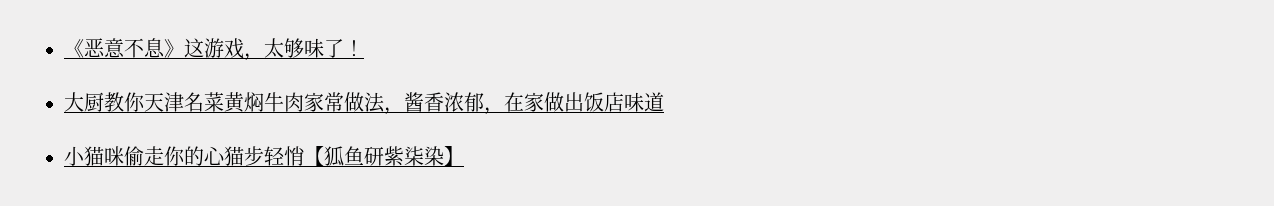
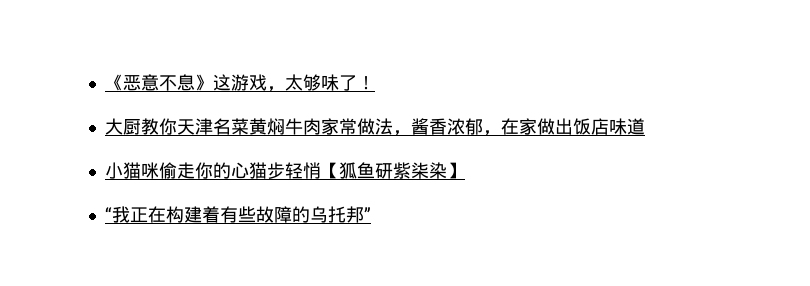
(464, 156) none -> [104,206,371,223] // “我正在构建着有些故障的乌托邦”

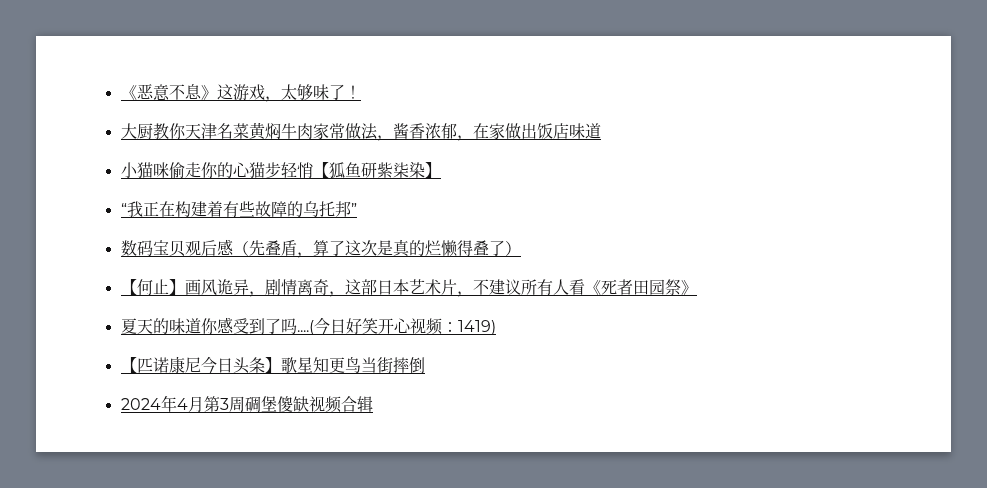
(371, 214) none -> [120,239,521,258] [120,278,697,297] [120,317,496,335] [120,356,425,374] [120,395,373,413] // 数码宝贝观后感（先叠盾，算了这次是真的烂懒得叠了） // 【何止】画风诡异，剧情离奇，这部日本艺术片，不建议所有人看《死者田园祭》 // 夏天的味道你感受到了吗....(今日好笑开心视频：1419) // 【匹诺康尼今日头条】歌星知更鸟当街摔倒 // 2024年4月第3周碉堡傻缺视频合辑

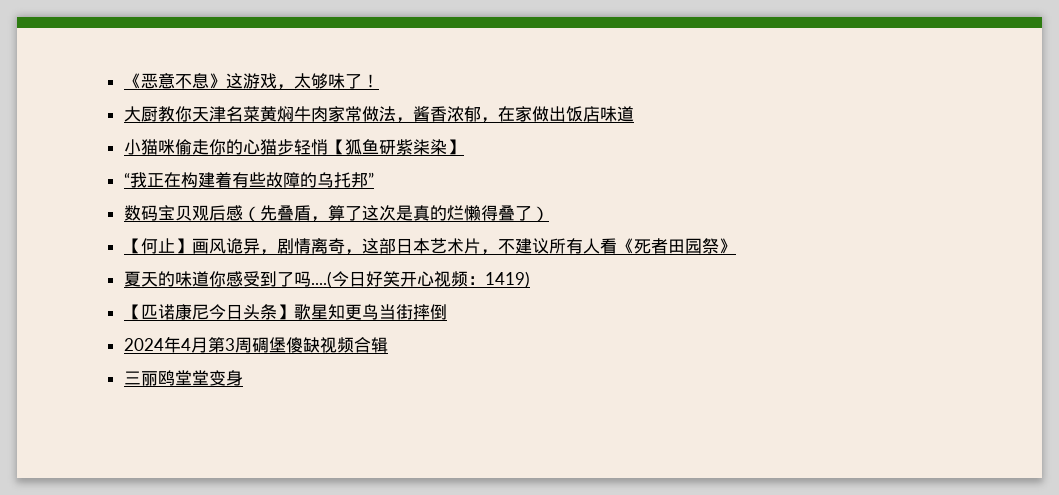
(373, 404) none -> [123,370,243,386] // 三丽鸥堂堂变身

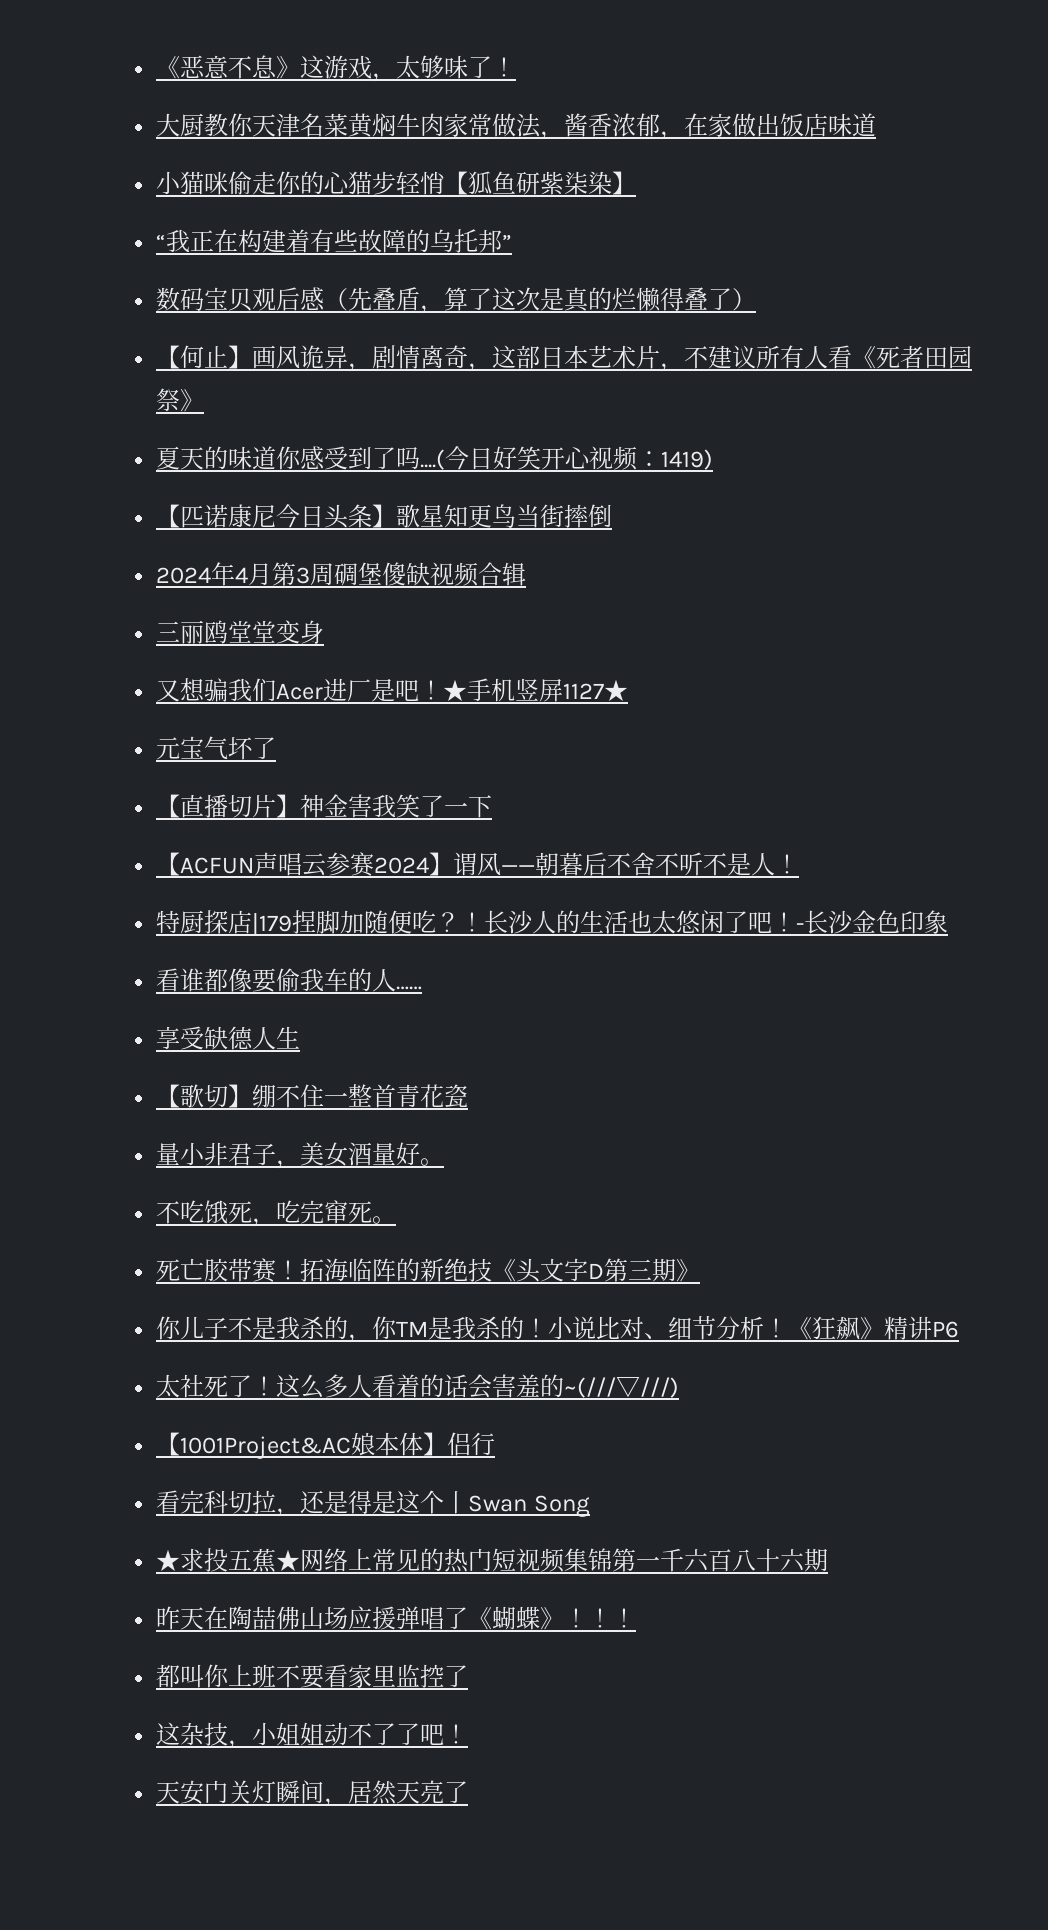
(243, 378) none -> [156,678,629,702] [156,736,277,760] [156,794,493,818] [156,852,800,877] [156,910,949,934] [156,968,423,993] [156,1026,301,1050] [156,1084,469,1108] [156,1142,445,1169] [156,1200,397,1227] [156,1258,701,1283] [156,1316,960,1343] [156,1374,680,1399] [156,1432,496,1459] [156,1490,590,1517] [156,1548,829,1573] [156,1606,637,1630] [156,1664,469,1689] [156,1722,469,1749] [156,1780,469,1807] // 又想骗我们Acer进厂是吧！★手机竖屏1127★ // 元宝气坏了 // 【直播切片】神金害我笑了一下 // 【ACFUN声唱云参赛2024】谓风——朝暮后不舍不听不是人！ // 特厨探店|179捏脚加随便吃？！长沙人的生活也太悠闲了吧！-长沙金色印象 // 看谁都像要偷我车的人…… // 享受缺德人生 // 【歌切】绷不住一整首青花瓷 // 量小非君子，美女酒量好。 // 不吃饿死，吃完窜死。 // 死亡胶带赛！拓海临阵的新绝技《头文字D第三期》 // 你儿子不是我杀的，你TM是我杀的！小说比对、细节分析！《狂飙》精讲P6 // 太社死了！这么多人看着的话会害羞的~(///▽///) // 【1001Project&AC娘本体】侣行 // 看完科切拉，还是得是这个丨Swan Song // ★求投五蕉★网络上常见的热门短视频集锦第一千六百八十六期 // 昨天在陶喆佛山场应援弹唱了《蝴蝶》！！！ // 都叫你上班不要看家里监控了 // 这杂技，小姐姐动不了了吧！ // 天安门关灯瞬间，居然天亮了

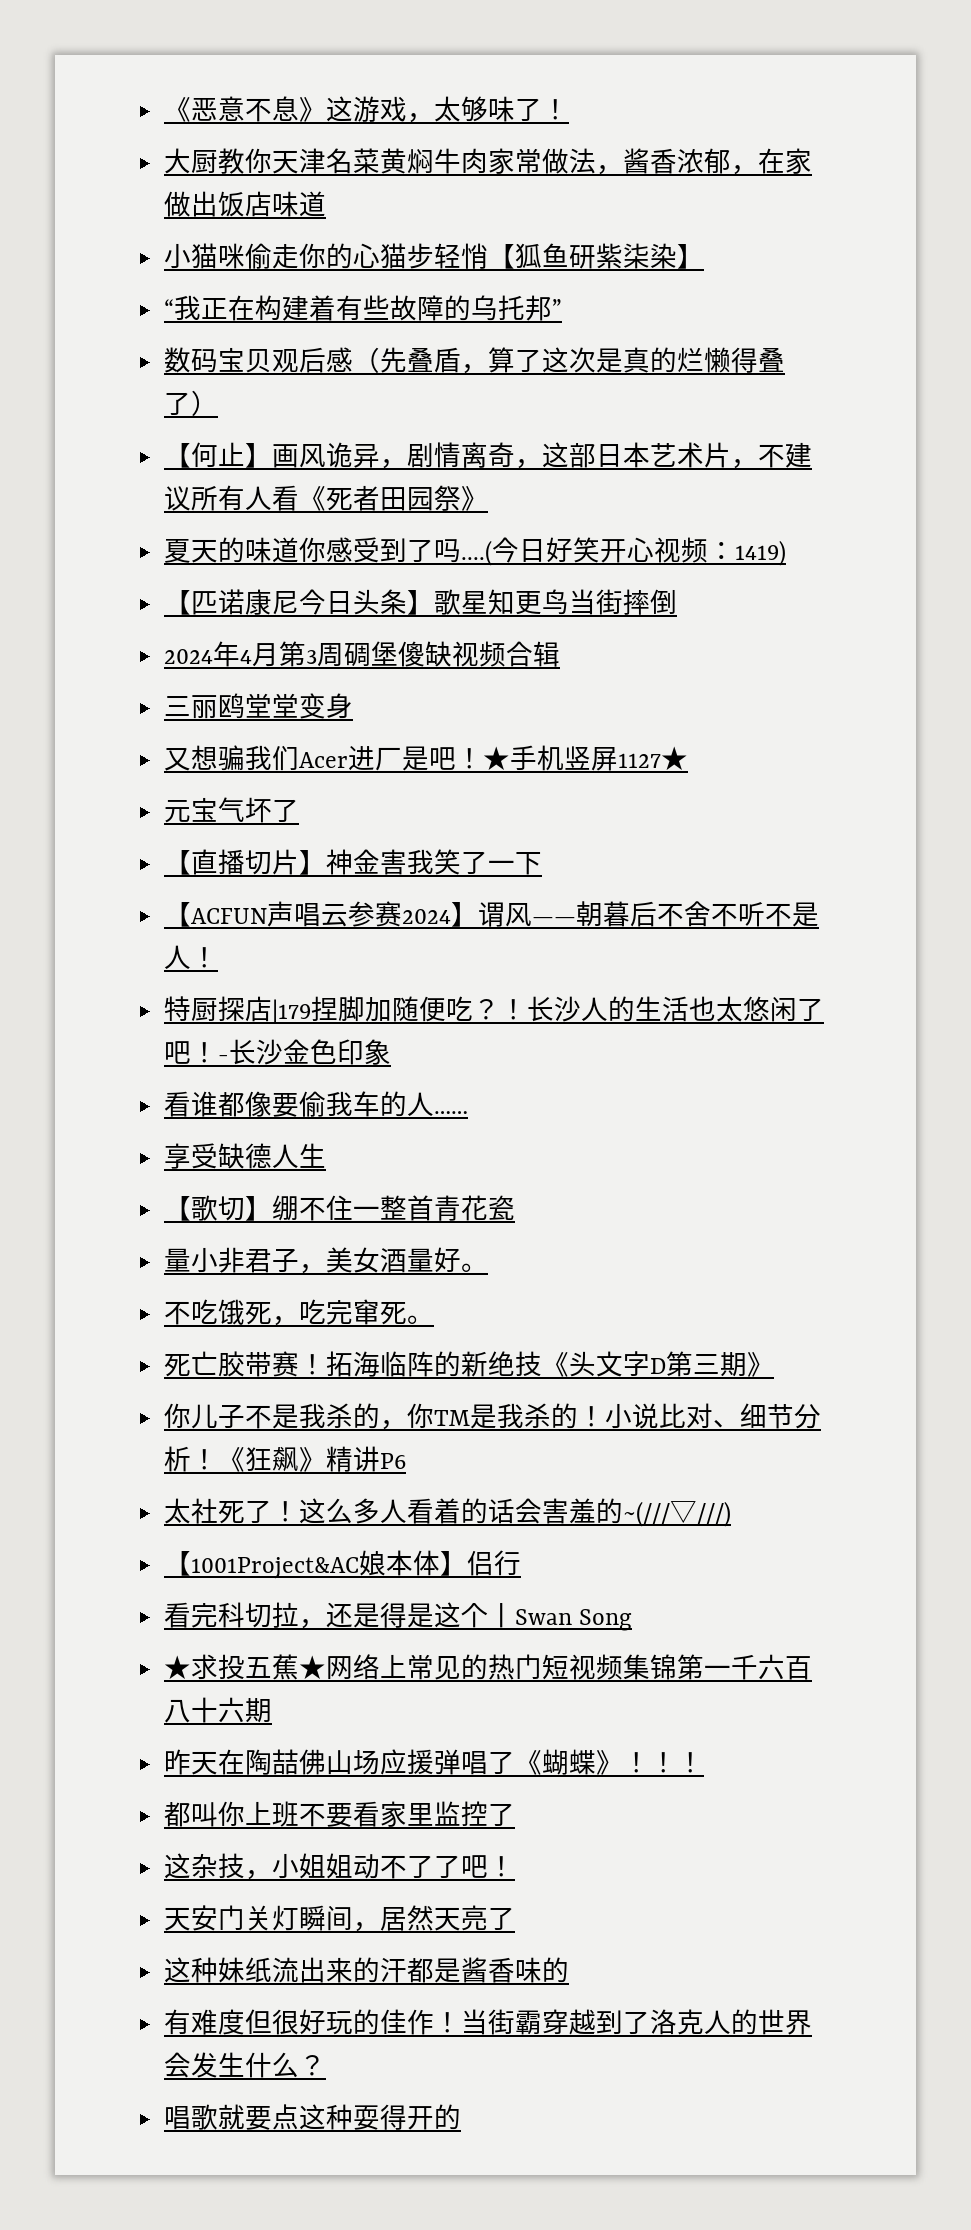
(469, 1792) none -> [164,1957,570,1983] [164,2009,813,2035] [164,2052,327,2078] [164,2104,462,2130] // 这种妹纸流出来的汗都是酱香味的 // 有难度但很好玩的佳作！当街霸穿越到了洛克人的世界会发生什么？ // 唱歌就要点这种耍得开的

